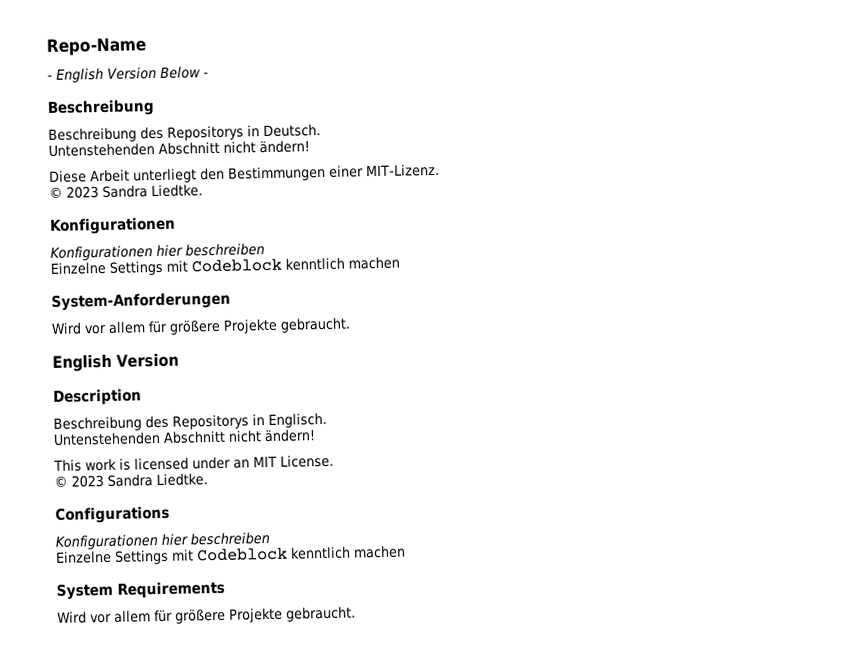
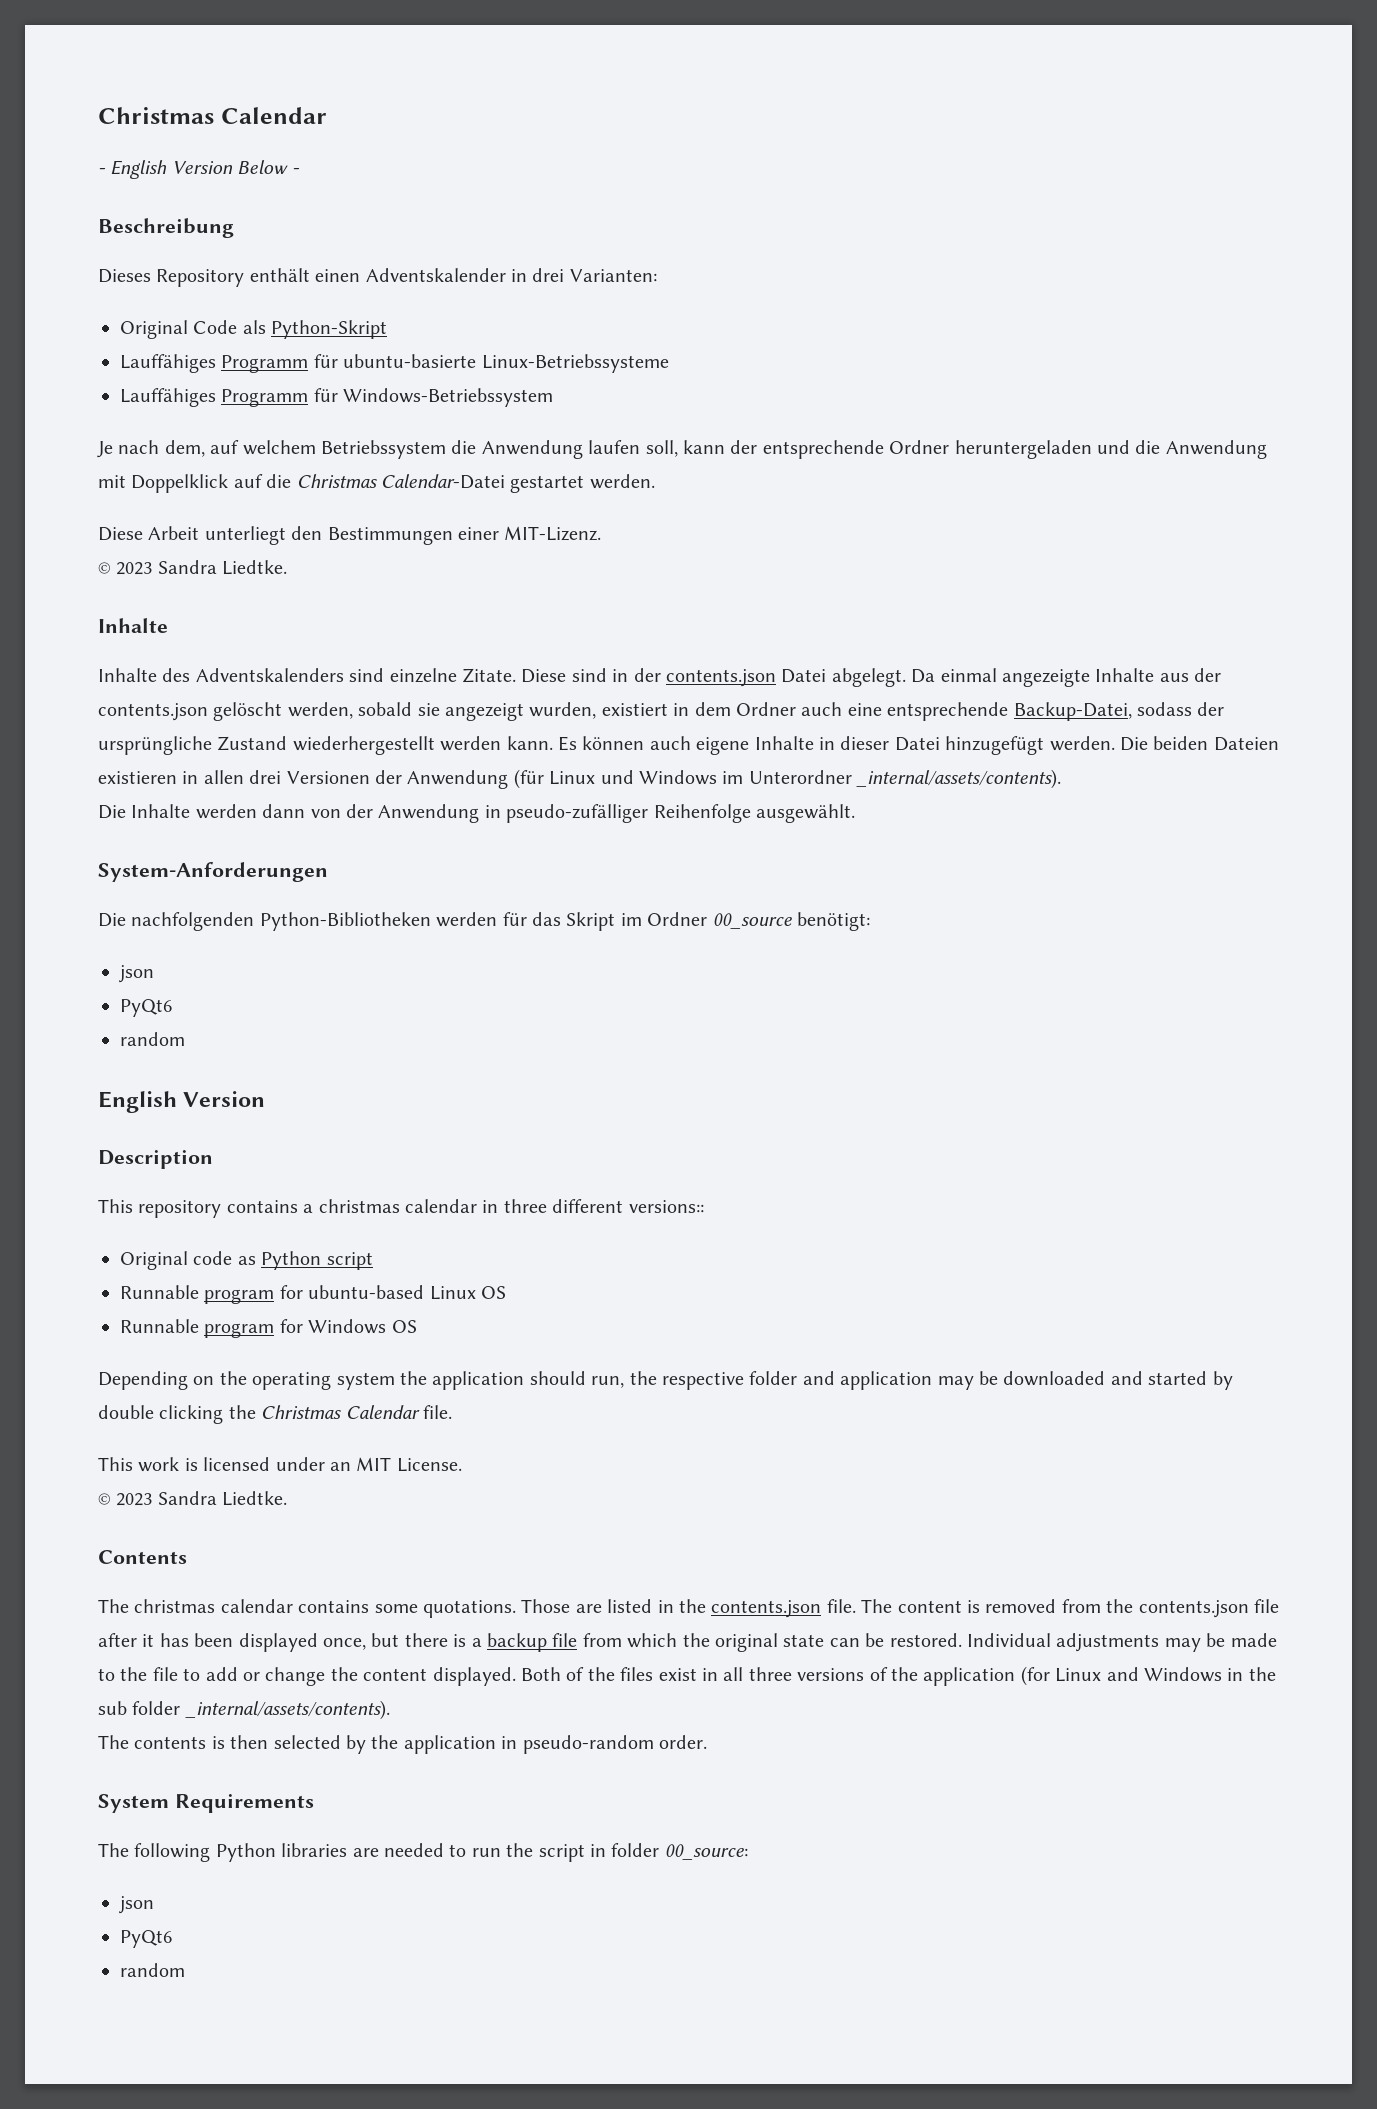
[46,37,146,56] Repo-Name -> [98,107,327,124] Christmas Calendar
[48,124,321,143] [48,140,310,157] Beschreibung des Repositorys in Deutsch. // Untenstehenden Abschnitt nicht ändern! -> [98,268,657,287] [120,320,388,339] [120,354,669,373] [120,388,554,407] [97,440,1267,459] [98,474,655,493] Dieses Repository enthält einen Adventskalender in drei Varianten: // Original Code als Python-Skript // Lauffähiges Programm für ubuntu-basierte Linux-Betriebssysteme // Lauffähiges Programm für Windows-Betriebssystem // Je nach dem, auf welchem Betriebssystem die Anwendung laufen soll, kann der entsprechende Ordner heruntergeladen und die Anwendung mit Doppelklick auf die Christmas Calendar-Datei gestartet werden.
[49,216,176,235] [50,243,265,261] [50,256,400,276] [51,291,231,311] [51,317,351,335] [52,352,179,372] [53,388,142,406] [53,412,327,432] [53,429,316,446] Konfigurationen // Konfigurationen hier beschreiben // Einzelne Settings mit Codeblock kenntlich machen // System-Anforderungen // Wird vor allem für größere Projekte gebraucht. // English Version // Description // Beschreibung des Repositorys in Englisch. // Untenstehenden Abschnitt nicht ändern! -> [98,618,168,633] [98,668,1222,687] [98,702,1225,721] [98,736,1279,755] [98,769,1062,789] [98,804,855,823] [98,862,328,882] [98,912,870,931] [119,965,154,983] [120,999,172,1017] [120,1032,185,1046] [98,1091,266,1113] [98,1150,213,1169] [98,1199,704,1218] [120,1251,373,1270] [120,1285,506,1304] [120,1319,417,1338] [98,1371,1233,1390] [98,1405,452,1424] Inhalte // Inhalte des Adventskalenders sind einzelne Zitate. Diese sind in der contents.json Datei abgelegt. Da einmal angezeigte Inhalte aus der contents.json gelöscht werden, sobald sie angezeigt wurden, existiert in dem Ordner auch eine entsprechende Backup-Datei, sodass der ursprüngliche Zustand wiederhergestellt werden kann. Es können auch eigene Inhalte in dieser Datei hinzugefügt werden. Die beiden Dateien existieren in allen drei Versionen der Anwendung (für Linux und Windows im Unterordner _internal/assets/contents). // Die Inhalte werden dann von der Anwendung in pseudo-zufälliger Reihenfolge ausgewählt. // System-Anforderungen // Die nachfolgenden Python-Bibliotheken werden für das Skript im Ordner 00_source benötigt: // json // PyQt6 // random // English Version // Description // This repository contains a christmas calendar in three different versions:: // Original code as Python script // Runnable program for ubuntu-based Linux OS // Runnable program for Windows OS // Depending on the operating system the application should run, the respective folder and application may be downloaded and started by double clicking the Christmas Calendar file.
[55,505,170,524] [55,531,270,550] [56,545,406,565] [56,580,225,600] [57,606,356,624] Configurations // Konfigurationen hier beschreiben // Einzelne Settings mit Codeblock kenntlich machen // System Requirements // Wird vor allem für größere Projekte gebraucht. -> [98,1550,187,1564] [98,1599,1279,1618] [98,1633,1277,1652] [98,1666,1276,1686] [98,1700,390,1720] [98,1735,707,1754] [98,1794,314,1813] [98,1843,748,1862] [119,1896,154,1914] [120,1930,172,1948] [120,1963,185,1977] Contents // The christmas calendar contains some quotations. Those are listed in the contents.json file. The content is removed from the contents.json file after it has been displayed once, but there is a backup file from which the original state can be restored. Individual adjustments may be made to the file to add or change the content displayed. Both of the files exist in all three versions of the application (for Linux and Windows in the sub folder _internal/assets/contents). // The contents is then selected by the application in pseudo-random order. // System Requirements // The following Python libraries are needed to run the script in folder 00_source: // json // PyQt6 // random

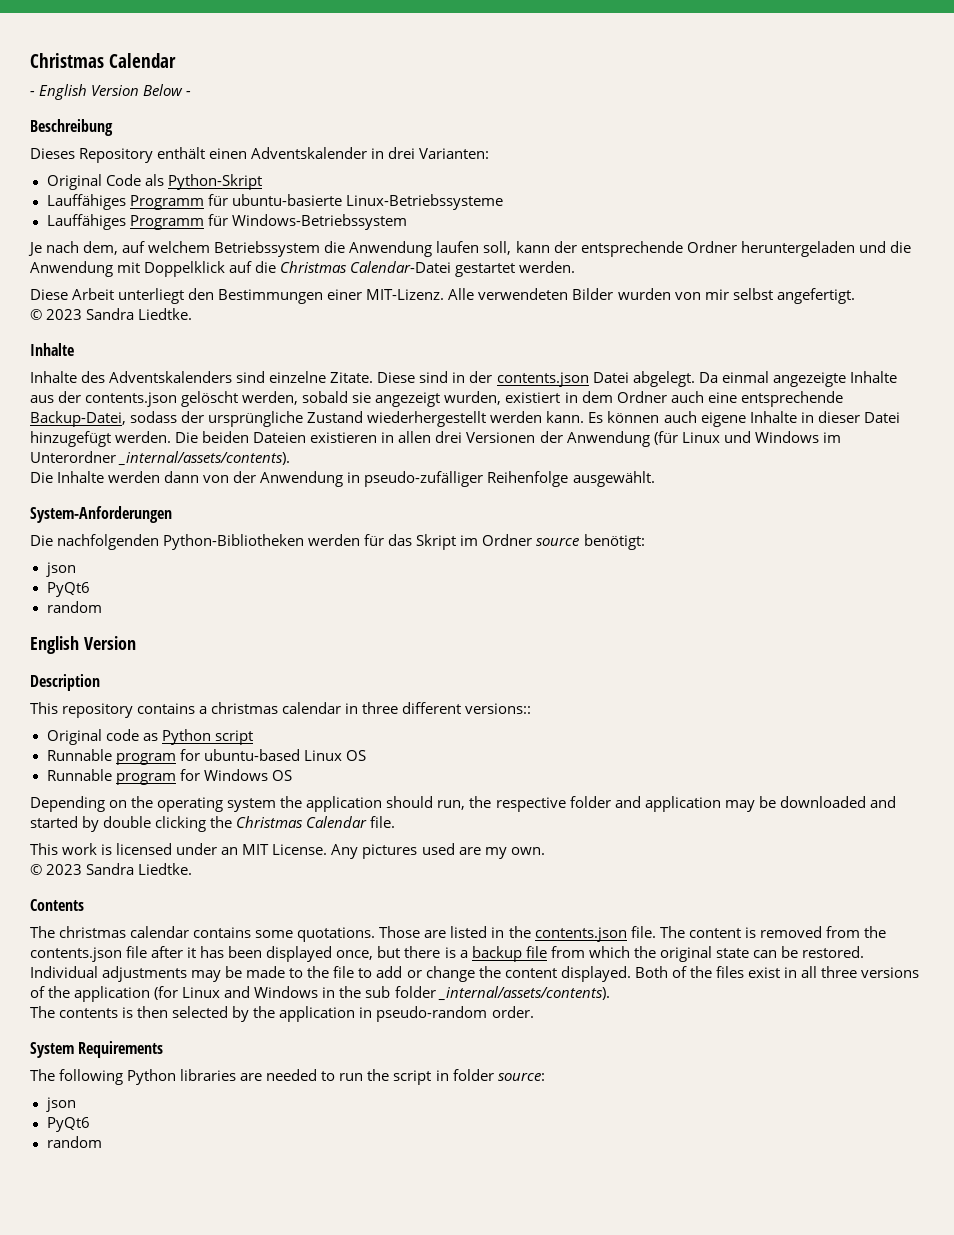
(602, 533) none -> [448,288,855,304] Alle verwendeten Bilder wurden von mir selbst angefertigt.
[712,913,792,929] 00_source -> [536,538,580,546] source
(462, 1465) none -> [331,843,545,859] Any pictures used are my own.
[664,1844,748,1860] 00_source: -> [497,1073,545,1081] source:

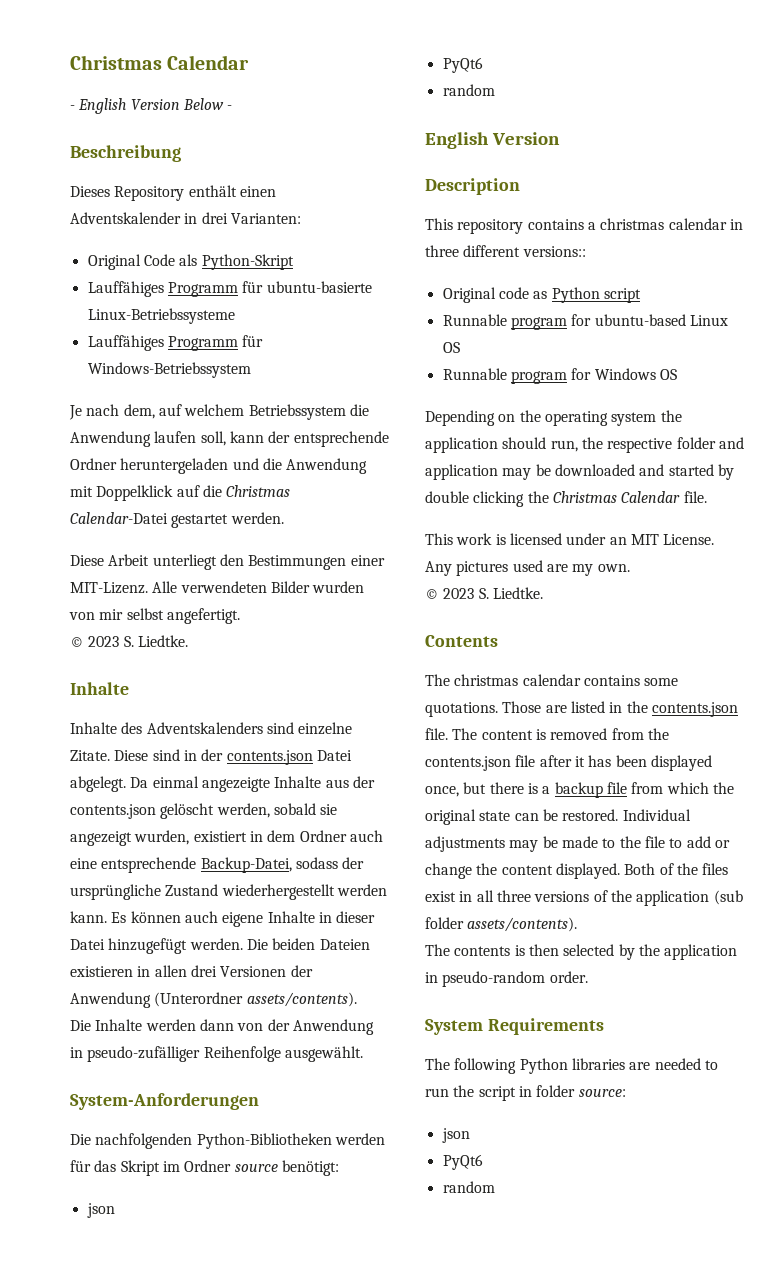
[86,308,135,320] Sandra -> [123,636,134,647] S.
[653,431,841,445] [30,451,291,466] (für Linux und Windows im Unterordner _internal/assets/contents). -> [154,992,357,1007] (Unterordner assets/contents).
[86,863,135,875] Sandra -> [478,588,489,599] S.
[154,986,610,1001] (for Linux and Windows in the sub folder _internal/assets/contents). -> [713,890,743,905] [425,917,578,932] (sub folder assets/contents).

